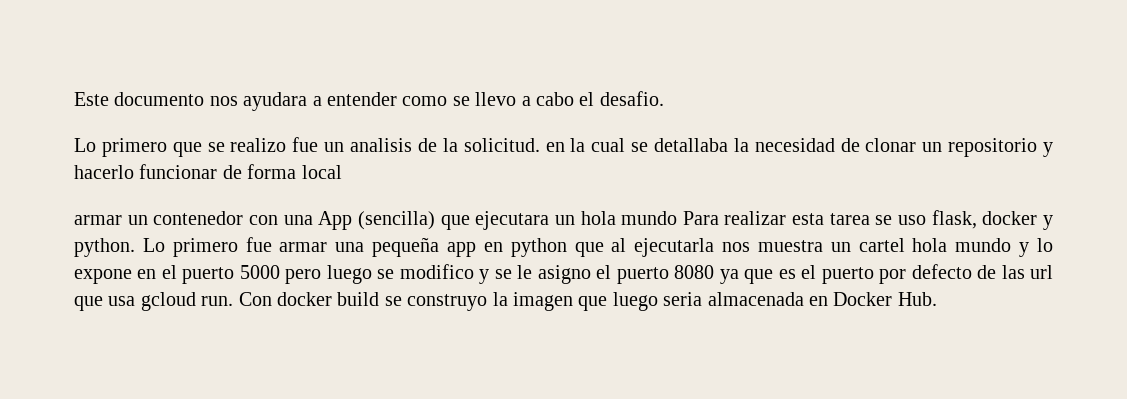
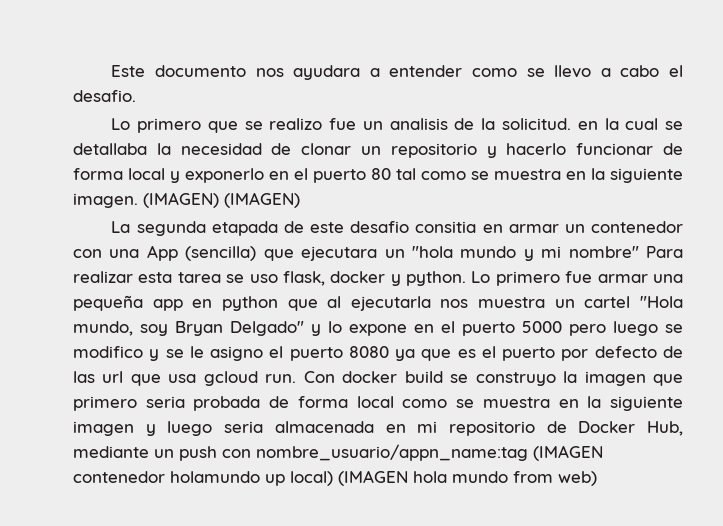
(342, 172) // -> [170,168,683,183] [73,192,300,208] [111,221,503,236] y exponerlo en el puerto 80 tal como se muestra en la siguiente imagen. (IMAGEN) (IMAGEN) // La segunda etapada de este desafio consitia en
[580,211,678,225] hola mundo -> [411,246,639,261] "hola mundo y mi nombre"
[912,238,1012,252] hola mundo -> [639,296,683,308] [73,321,304,336] "Hola mundo, soy Bryan Delgado"
[612,292,937,311] luego seria almacenada en Docker Hub. -> [73,396,684,411] [73,421,683,436] [73,444,603,461] [73,470,597,486] primero seria probada de forma local como se muestra en la siguiente imagen y luego seria almacenada en mi repositorio de Docker Hub, mediante un push con nombre_usuario/appn_name:tag (IMAGEN contenedor holamundo up local) (IMAGEN hola mundo from web)

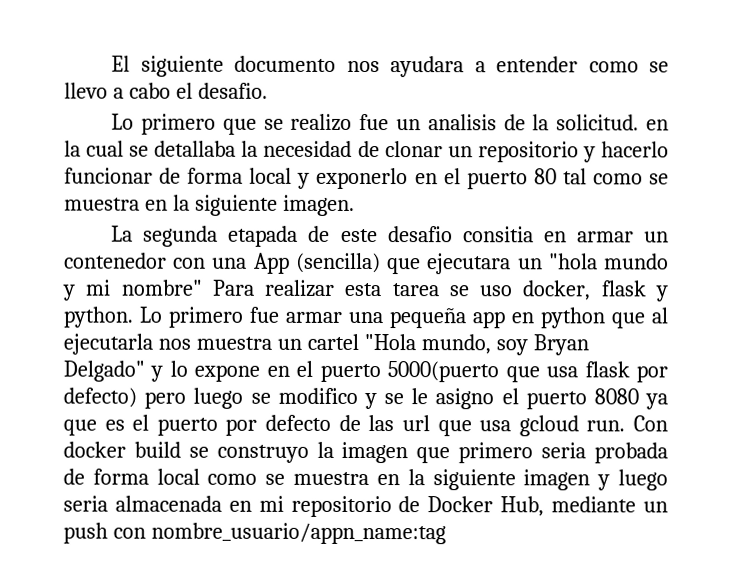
[111,65,146,77] Este -> [111,55,224,77] El siguiente
[143,192,300,208] (IMAGEN) (IMAGEN) -> (355, 205) none
[282,271,386,286] flask, docker -> [522,280,647,301] docker, flask
[522,321,562,333] 5000 -> [387,361,668,383] [63,387,137,408] 5000(puerto que usa flask por defecto)
[533,445,603,461] [73,470,597,486] (IMAGEN contenedor holamundo up local) (IMAGEN hola mundo from web) -> (446, 533) none

